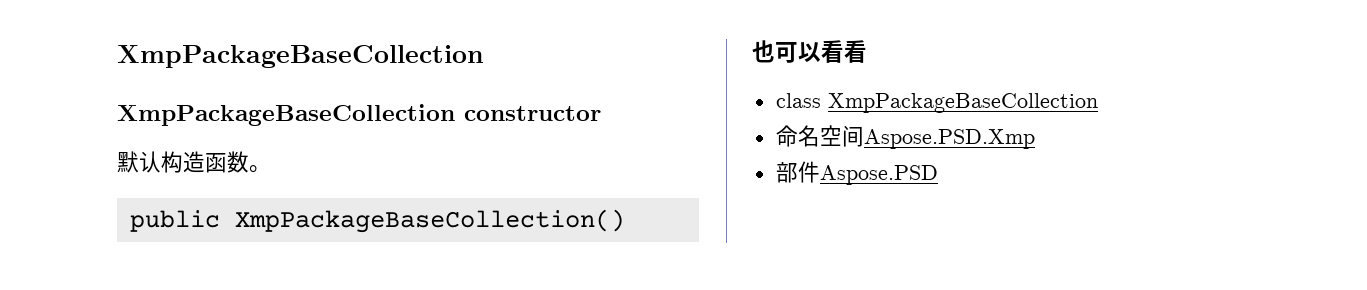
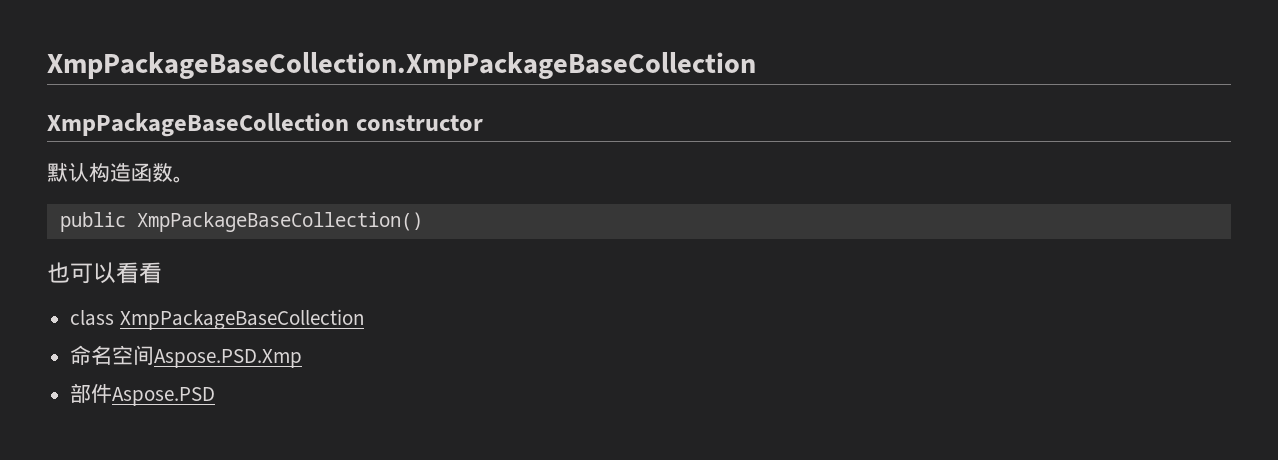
[117,45,484,68] XmpPackageBaseCollection -> [47,52,756,79] XmpPackageBaseCollection.XmpPackageBaseCollection

